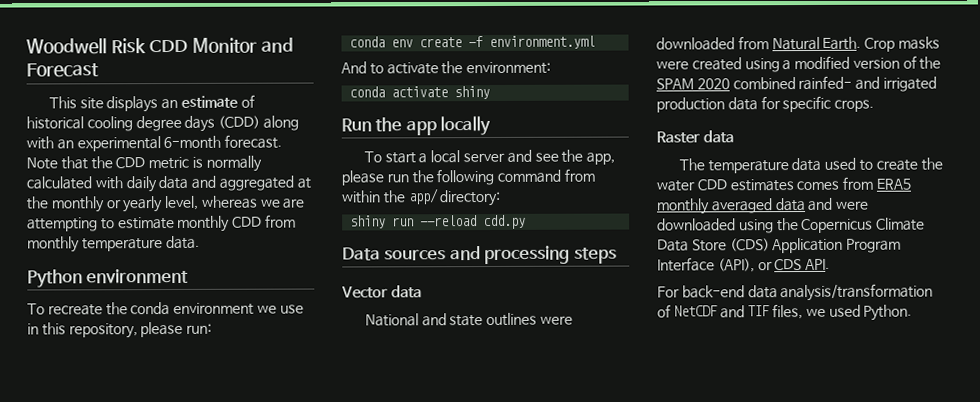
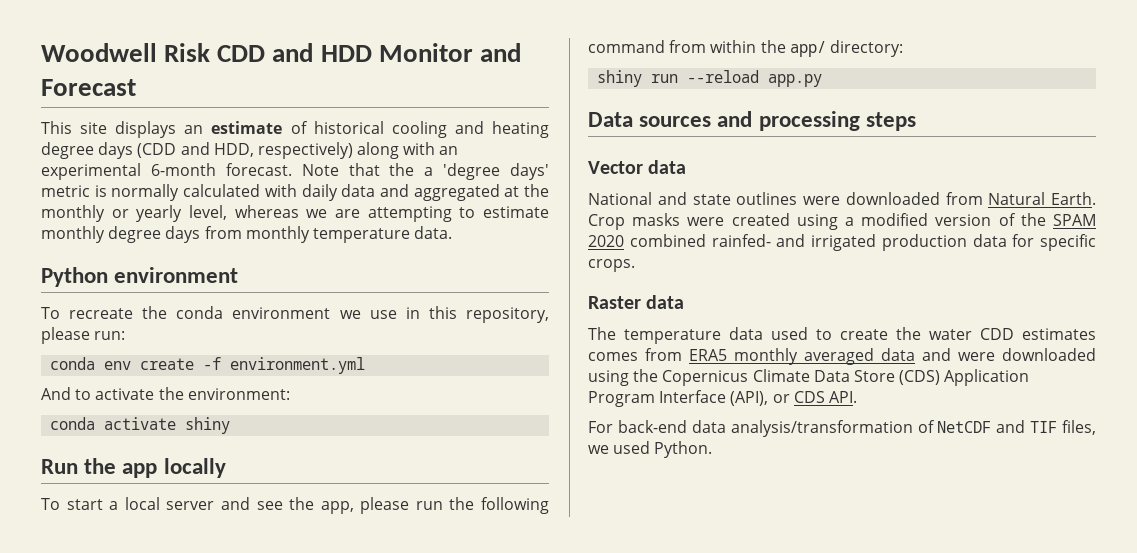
(189, 46) none -> [272,43,372,62] and HDD
[135,115,261,132] degree days (CDD) -> [454,121,549,138] [41,142,353,159] and heating degree days (CDD and HDD, respectively)
[115,157,146,169] CDD -> [424,163,549,180] a 'degree days'
[232,216,263,228] CDD -> [108,226,201,243] degree days
[483,214,527,230] cdd.py -> [768,74,823,87] app.py

